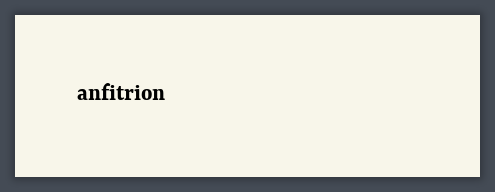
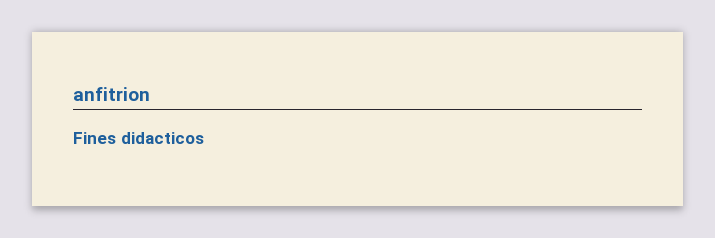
(165, 91) none -> [73,132,204,144] // Fines didacticos

